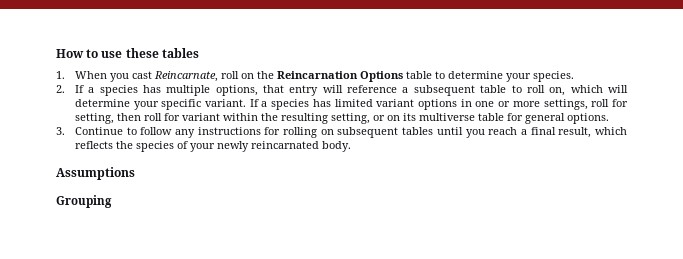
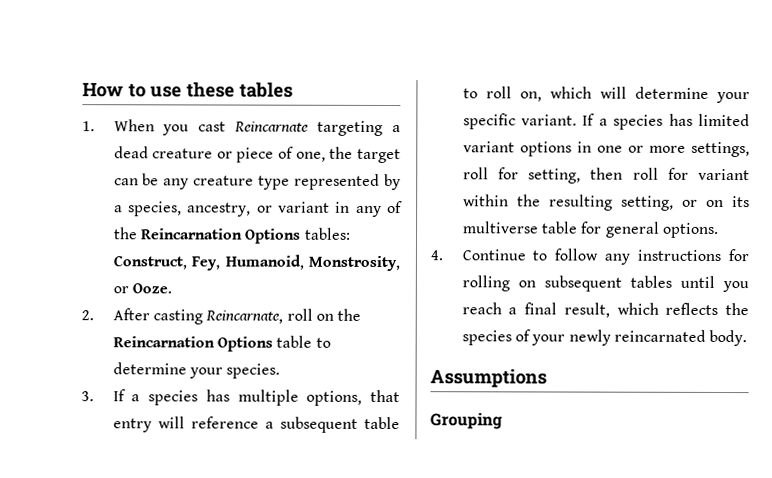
(152, 75) none -> [234,120,401,136] [113,146,401,164] [113,173,401,191] [113,201,403,217] [112,227,351,244] [112,254,400,272] [112,283,172,294] [81,308,203,325] Reincarnate targeting a dead creature or piece of one, the target can be any creature type represented by a species, ancestry, or variant in any of the Reincarnation Options tables: Construct, Fey, Humanoid, Monstrosity, or Ooze. // 2. After casting
[56,85,65,93] 2. -> [81,391,94,402] 3.
[56,127,65,135] 3. -> [430,250,443,261] 4.

